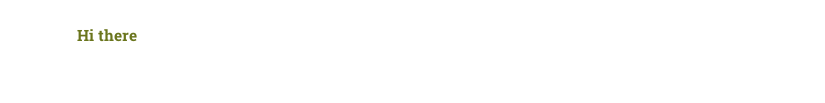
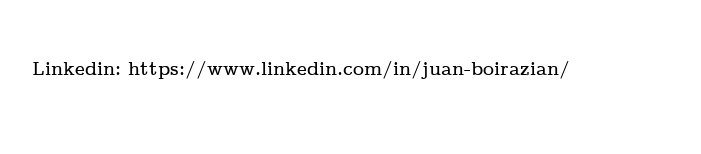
[77,29,138,42] Hi there -> [32,60,570,79] Linkedin: https://www.linkedin.com/in/juan-boirazian/

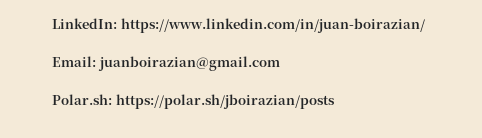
[32,62,121,75] Linkedin: -> [52,18,117,29] LinkedIn:
(570, 69) none -> [52,56,280,71] [52,94,335,109] // Email: juanboirazian@gmail.com // Polar.sh: https://polar.sh/jboirazian/posts

